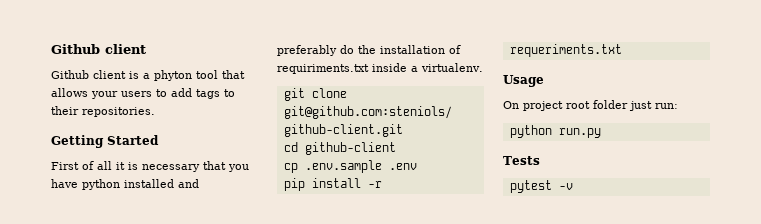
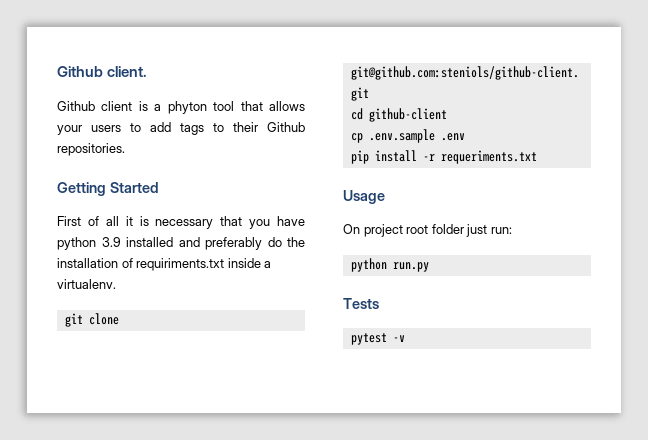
[51,44,146,54] Github client -> [57,66,148,77] Github client.
(79, 110) none -> [267,122,305,132] Github
(120, 184) none -> [101,237,121,247] 3.9

